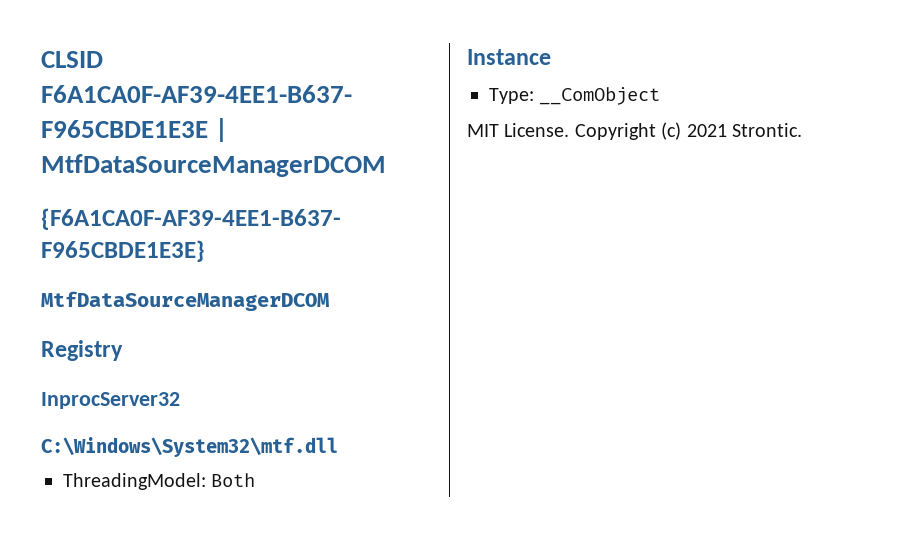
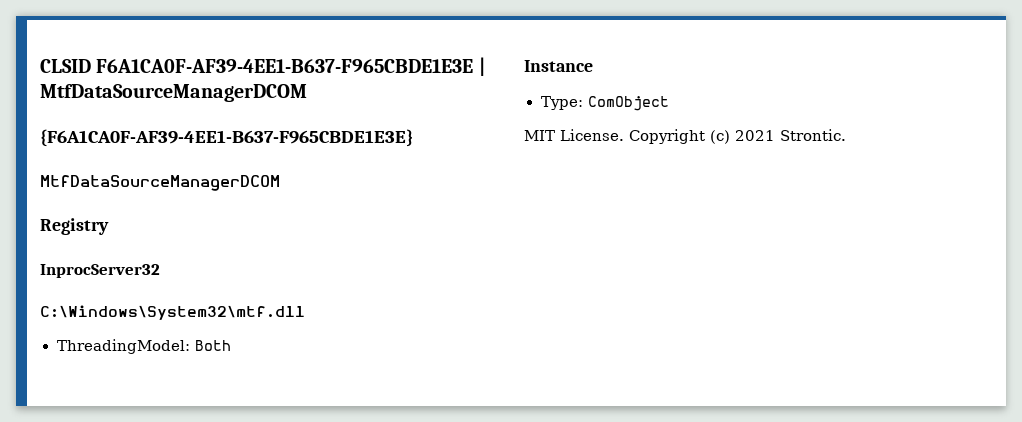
[539,87,661,105] __ComObject -> [587,96,669,111] ComObject

